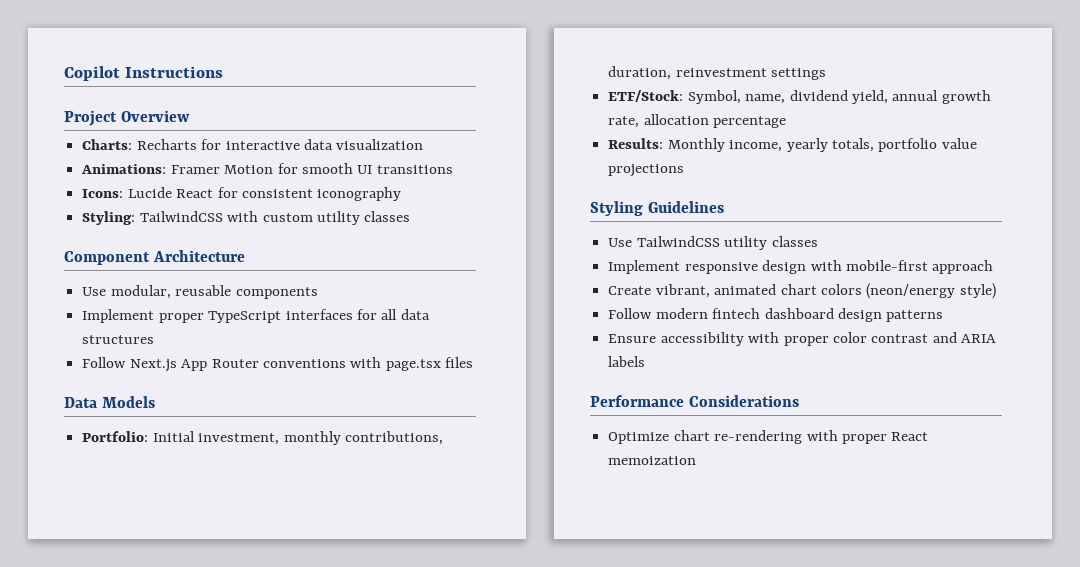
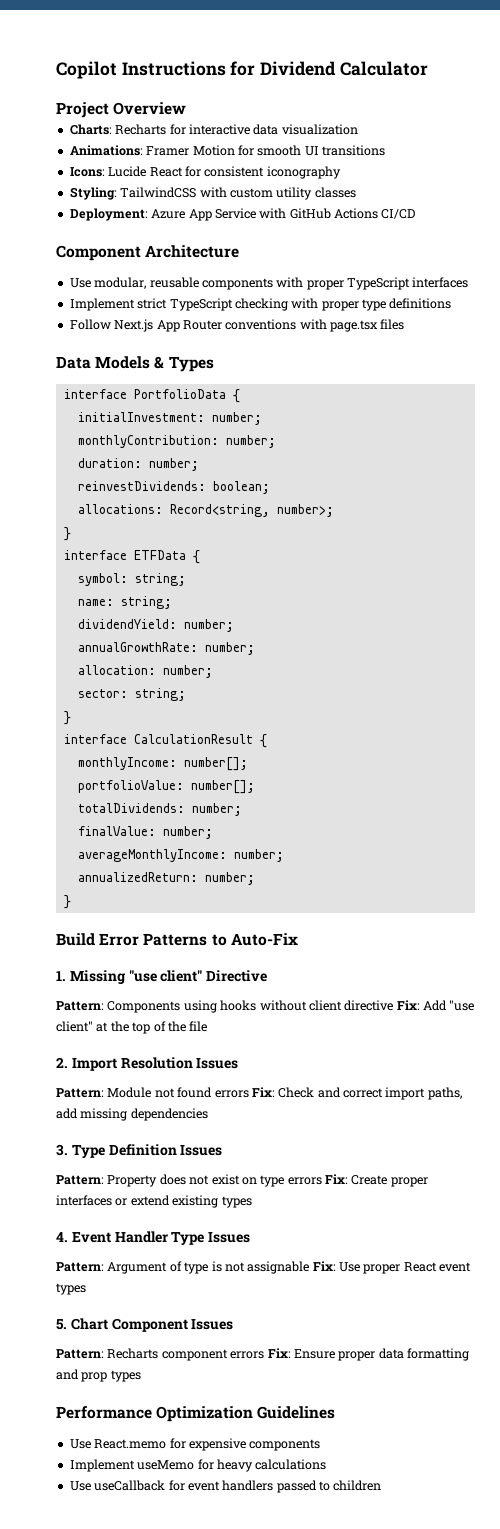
(224, 72) none -> [230,61,428,76] for Dividend Calculator
(411, 216) none -> [69,208,416,221] // Deployment: Azure App Service with GitHub Actions CI/CD
[82,309,155,323] // Implement -> [276,277,304,288] with
[356,309,430,320] [82,335,155,344] for all data structures -> [69,298,452,311] // Implement strict TypeScript checking with proper type definitions
[82,431,443,445] [608,66,827,80] [608,90,991,104] [608,114,787,128] [608,138,977,152] [608,164,685,177] [590,201,724,216] [608,236,818,250] [608,260,994,274] [608,283,996,299] [608,308,944,322] [608,332,997,346] [608,356,646,367] [590,395,799,407] [608,430,929,444] [608,456,697,465] // Portfolio: Initial investment, monthly contributions, duration, reinvestment settings // ETF/Stock: Symbol, name, dividend yield, annual growth rate, allocation percentage // Results: Monthly income, yearly totals, portfolio value projections // Styling Guidelines // Use TailwindCSS utility classes // Implement responsive design with mobile-first approach // Create vibrant, animated chart colors (neon/energy style) // Follow modern fintech dashboard design patterns // Ensure accessibility with proper color contrast and ARIA labels // Performance Considerations // Optimize chart re-rendering with proper React memoization -> [154,356,214,372] [63,389,240,403] [77,412,262,425] [77,435,276,448] [77,458,199,471] [77,481,270,494] [77,504,334,517] [63,527,71,541] [63,550,200,564] [77,573,186,586] [77,596,172,609] [77,619,234,632] [77,642,255,655] [77,665,213,678] [77,688,186,701] [63,711,71,725] [63,734,267,748] [77,757,248,771] [77,780,255,794] [77,803,242,816] [77,826,213,839] [77,849,284,862] [77,872,255,885] [63,895,71,909] [56,933,298,946] [56,970,268,984] [56,1000,475,1013] [56,1021,208,1034] [56,1057,239,1071] [56,1087,462,1100] [56,1108,208,1121] [56,1144,223,1158] [56,1174,428,1187] [56,1195,252,1208] [56,1231,251,1245] [56,1261,472,1274] [56,1283,86,1295] [56,1318,234,1332] [56,1348,469,1361] [56,1369,141,1382] [56,1406,336,1422] [69,1438,321,1451] [69,1459,327,1472] [69,1480,382,1493] & Types // interface PortfolioData { // initialInvestment: number; // monthlyContribution: number; // duration: number; // reinvestDividends: boolean; // allocations: Record<string, number>; // } // interface ETFData { // symbol: string; // name: string; // dividendYield: number; // annualGrowthRate: number; // allocation: number; // sector: string; // } // interface CalculationResult { // monthlyIncome: number[]; // portfolioValue: number[]; // totalDividends: number; // finalValue: number; // averageMonthlyIncome: number; // annualizedReturn: number; // } // Build Error Patterns to Auto-Fix // 1. Missing "use client" Directive // Pattern: Components using hooks without client directive Fix: Add "use client" at the top of the file // 2. Import Resolution Issues // Pattern: Module not found errors Fix: Check and correct import paths, add missing dependencies // 3. Type Definition Issues // Pattern: Property does not exist on type errors Fix: Create proper interfaces or extend existing types // 4. Event Handler Type Issues // Pattern: Argument of type is not assignable Fix: Use proper React event types // 5. Chart Component Issues // Pattern: Recharts component errors Fix: Ensure proper data formatting and prop types // Performance Optimization Guidelines // Use React.memo for expensive components // Implement useMemo for heavy calculations // Use useCallback for event handlers passed to children

